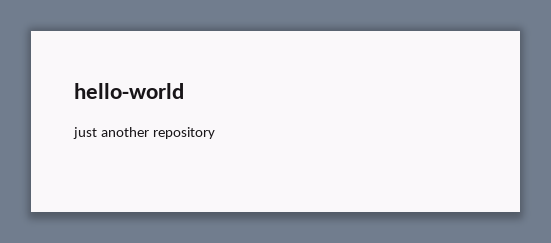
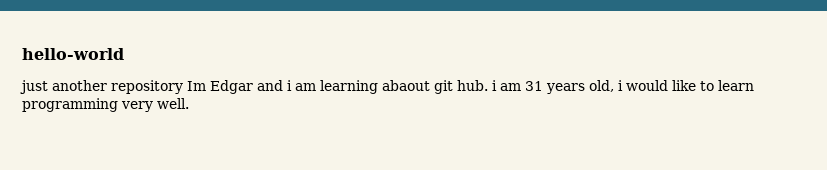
(215, 133) none -> [187,80,754,94] [22,98,189,112] Im Edgar and i am learning abaout git hub. i am 31 years old, i would like to learn programming very well.

